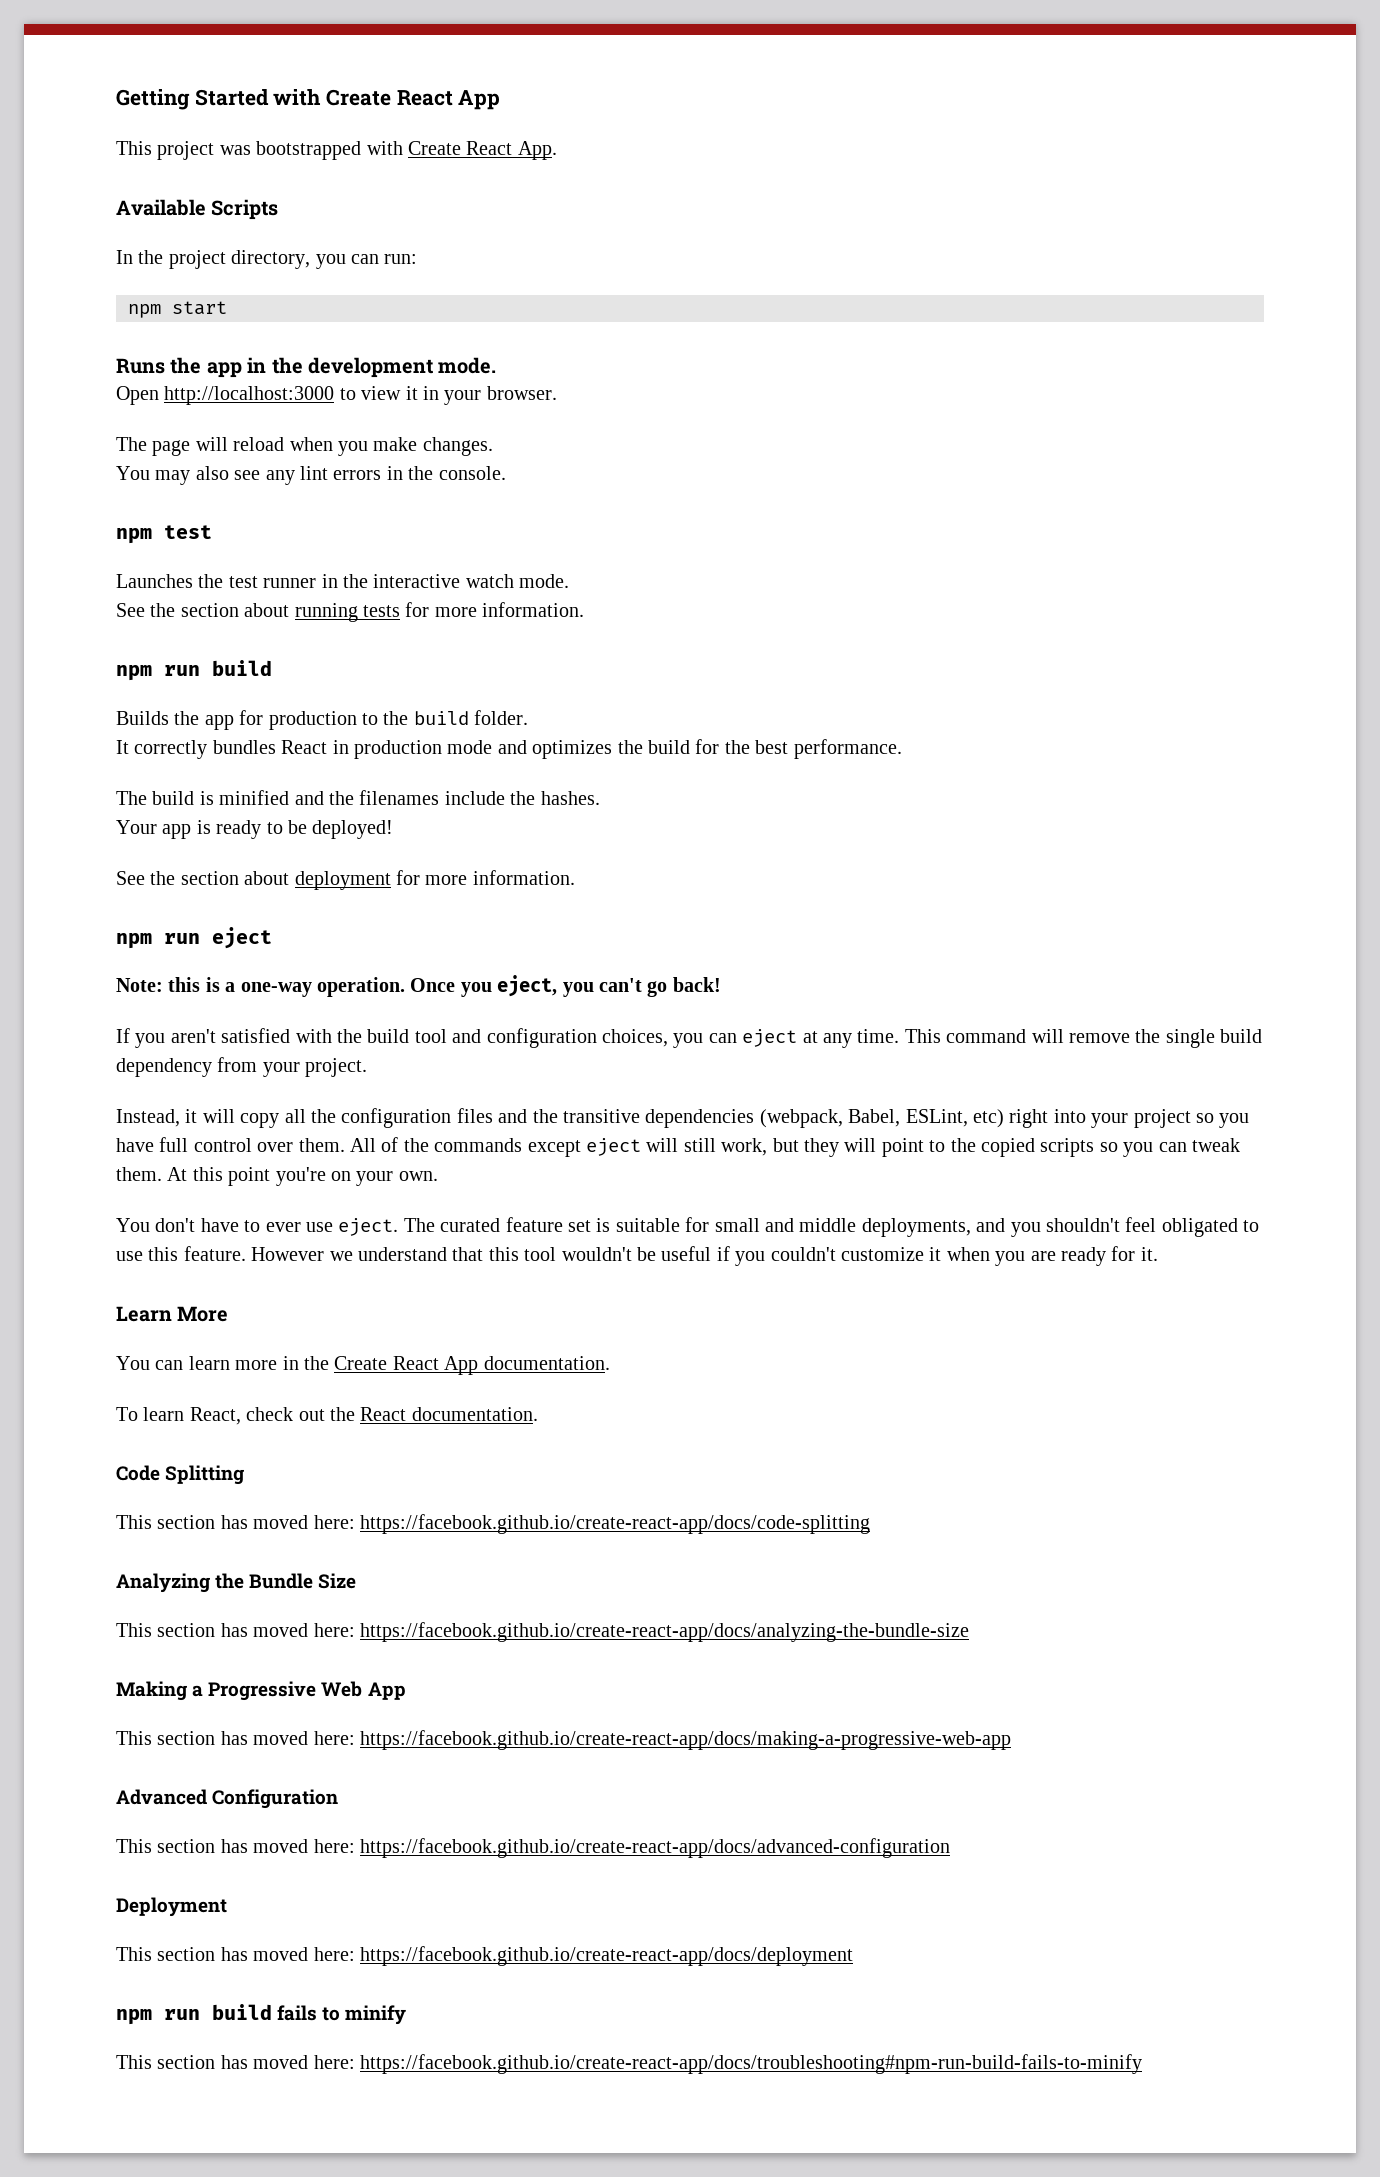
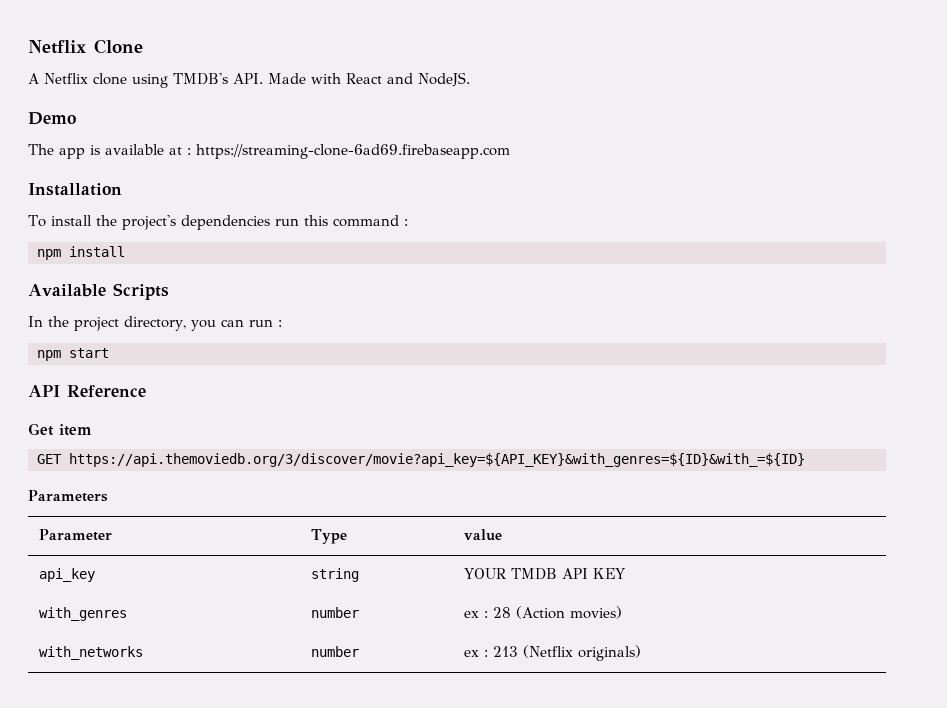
[116,89,501,110] [116,141,557,160] Getting Started with Create React App // This project was bootstrapped with Create React App. -> [28,39,143,54] [28,72,470,88] [28,112,76,125] [28,144,510,159] [28,183,122,196] [28,215,408,230] [37,246,125,260] Netflix Clone // A Netflix clone using TMDB's API. Made with React and NodeJS. // Demo // The app is available at : https://streaming-clone-6ad69.firebaseapp.com // Installation // To install the project's dependencies run this command : // npm install
[384,254,418,264] run: -> [248,319,282,327] run :
[116,357,497,378] [116,386,557,405] [116,437,493,456] [116,466,506,485] [116,525,212,544] [116,574,570,588] [116,602,585,622] [116,660,272,681] [116,710,529,730] [116,739,902,759] [116,790,600,805] [116,820,394,839] [116,870,575,890] [116,927,272,949] [116,975,721,997] [116,1028,1263,1048] [116,1057,368,1077] [116,1108,1250,1128] [116,1137,1240,1157] [116,1167,438,1186] [116,1217,1260,1237] [116,1246,1158,1266] [116,1306,229,1322] [116,1356,610,1375] [116,1407,538,1425] [116,1465,245,1485] [116,1514,870,1534] [116,1573,357,1593] [116,1622,969,1642] [116,1681,406,1701] [116,1730,1011,1750] [116,1789,339,1809] [116,1838,950,1858] [116,1897,227,1917] [116,1946,853,1966] [116,2004,407,2025] [116,2054,1142,2074] Runs the app in the development mode. // Open http://localhost:3000 to view it in your browser. // The page will reload when you make changes. // You may also see any lint errors in the console. // npm test // Launches the test runner in the interactive watch mode. // See the section about running tests for more information. // npm run build // Builds the app for production to the build folder. // It correctly bundles React in production mode and optimizes the build for the best performance. // The build is minified and the filenames include the hashes. // Your app is ready to be deployed! // See the section about deployment for more information. // npm run eject // Note: this is a one-way operation. Once you eject, you can't go back! // If you aren't satisfied with the build tool and configuration choices, you can eject at any time. This command will remove the single build dependency from your project. // Instead, it will copy all the configuration files and the transitive dependencies (webpack, Babel, ESLint, etc) right into your project so you have full control over them. All of the commands except eject will still work, but they will point to the copied scripts so you can tweak them. At this point you're on your own. // You don't have to ever use eject. The curated feature set is suitable for small and middle deployments, and you shouldn't feel obligated to use this feature. However we understand that this tool wouldn't be useful if you couldn't customize it when you are ready for it. // Learn More // You can learn more in the Create React App documentation. // To learn React, check out the React documentation. // Code Splitting // This section has moved here: https://facebook.github.io/create-react-app/docs/code-splitting // Analyzing the Bundle Size // This section has moved here: https://facebook.github.io/create-react-app/docs/analyzing-the-bundle-size // Making a Progressive Web App // This section has moved here: https://facebook.github.io/create-react-app/docs/making-a-progressive-web-app // Advanced Configuration // This section has moved here: https://facebook.github.io/create-react-app/docs/advanced-configuration // Deployment // This section has moved here: https://facebook.github.io/create-react-app/docs/deployment // npm run build fails to minify // This section has moved here: https://facebook.github.io/create-react-app/docs/troubleshooting#npm-run-build-fails-to-minify -> [28,385,146,397] [28,423,92,436] [37,453,805,467] [28,490,108,502] [39,529,113,541] [311,529,348,544] [464,529,503,541] [39,568,96,582] [311,568,360,582] [464,568,626,580] [39,607,128,621] [311,607,360,618] [464,606,623,619] [39,646,144,660] [311,646,360,657] [464,645,642,661] API Reference // Get item // GET https://api.themoviedb.org/3/discover/movie?api_key=${API_KEY}&with_genres=${ID}&with_=${ID} // Parameters // Parameter | Type | value // api_key | string | YOUR TMDB API KEY // with_genres | number | ex : 28 (Action movies) // with_networks | number | ex : 213 (Netflix originals)

